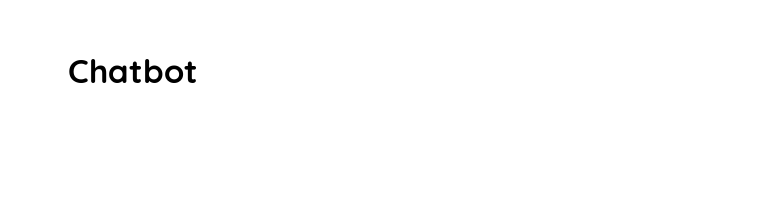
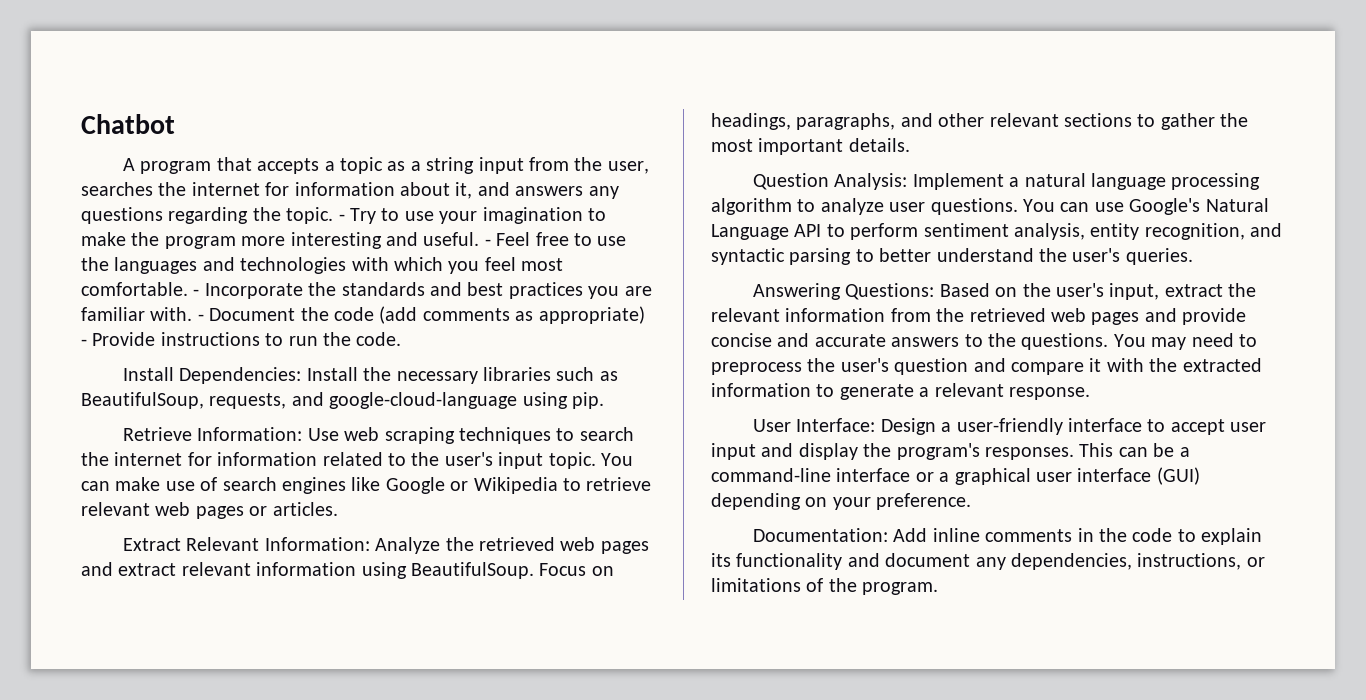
(198, 71) none -> [122,157,649,174] [81,182,619,199] [81,207,606,224] [81,232,627,249] [81,257,564,274] [81,282,652,299] [81,306,645,324] [81,332,402,346] [122,367,618,384] [81,392,604,409] [122,427,634,444] [81,452,633,469] [81,477,652,494] [81,502,338,519] [122,537,649,554] [81,562,614,579] [711,113,1249,130] [711,138,910,155] [752,173,1261,190] [711,198,1269,215] [711,223,1283,240] [711,248,1193,265] [752,283,1257,300] [711,308,1247,325] [711,333,1257,350] [711,358,1262,375] [711,383,1090,400] [752,418,1267,435] [711,443,1190,460] [711,467,1200,485] [711,493,972,510] [752,528,1263,545] [711,553,1265,570] [711,578,939,595] // A program that accepts a topic as a string input from the user, searches the internet for information about it, and answers any questions regarding the topic. - Try to use your imagination to make the program more interesting and useful. - Feel free to use the languages and technologies with which you feel most comfortable. - Incorporate the standards and best practices you are familiar with. - Document the code (add comments as appropriate) - Provide instructions to run the code. // Install Dependencies: Install the necessary libraries such as BeautifulSoup, requests, and google-cloud-language using pip. // Retrieve Information: Use web scraping techniques to search the internet for information related to the user's input topic. You can make use of search engines like Google or Wikipedia to retrieve relevant web pages or articles. // Extract Relevant Information: Analyze the retrieved web pages and extract relevant information using BeautifulSoup. Focus on headings, paragraphs, and other relevant sections to gather the most important details. // Question Analysis: Implement a natural language processing algorithm to analyze user questions. You can use Google's Natural Language API to perform sentiment analysis, entity recognition, and syntactic parsing to better understand the user's queries. // Answering Questions: Based on the user's input, extract the relevant information from the retrieved web pages and provide concise and accurate answers to the questions. You may need to preprocess the user's question and compare it with the extracted information to generate a relevant response. // User Interface: Design a user-friendly interface to accept user input and display the program's responses. This can be a command-line interface or a graphical user interface (GUI) depending on your preference. // Documentation: Add inline comments in the code to explain its functionality and document any dependencies, instructions, or limitations of the program.

